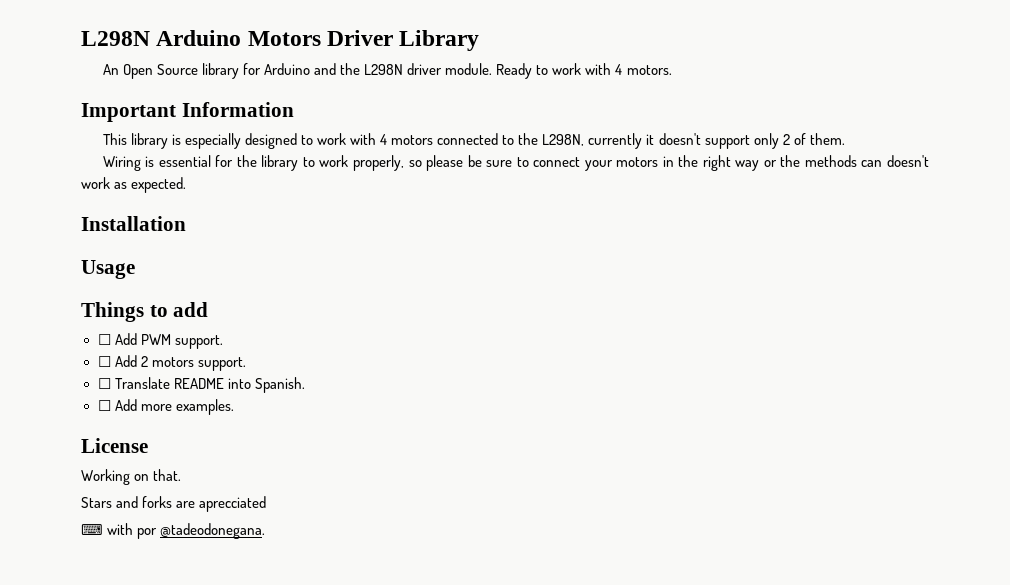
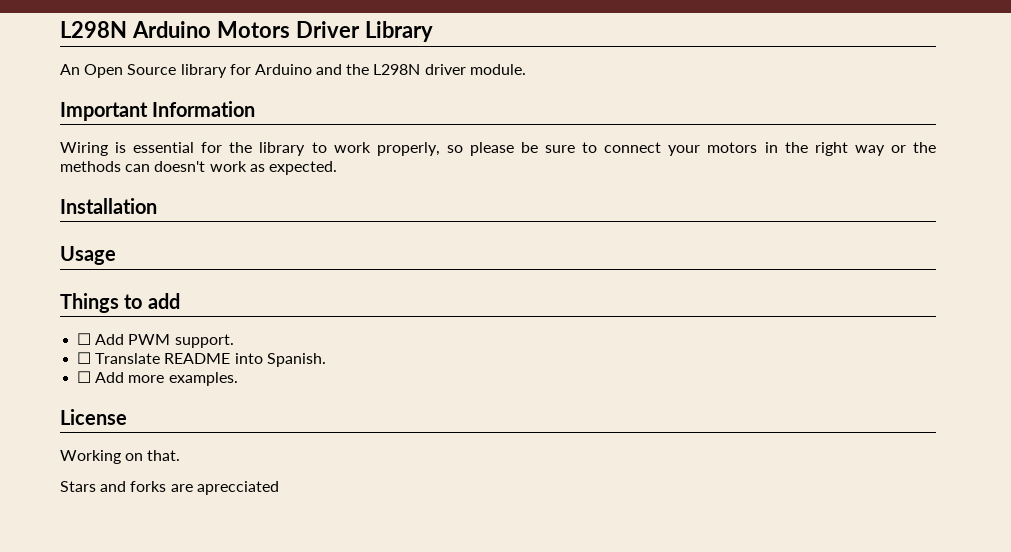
[496,63,672,79] [81,102,294,122] [102,133,845,149] Ready to work with 4 motors. // Important Information // This library is especially designed to work with 4 motors connected to the L298N, currently it doesn't support only 2 of them. -> [60,101,256,121] // Important Information
[97,355,246,371] // ☐ Add 2 motors support. -> (234, 341) none
[81,523,266,539] // ⌨ with por @tadeodonegana. -> (279, 488) none

